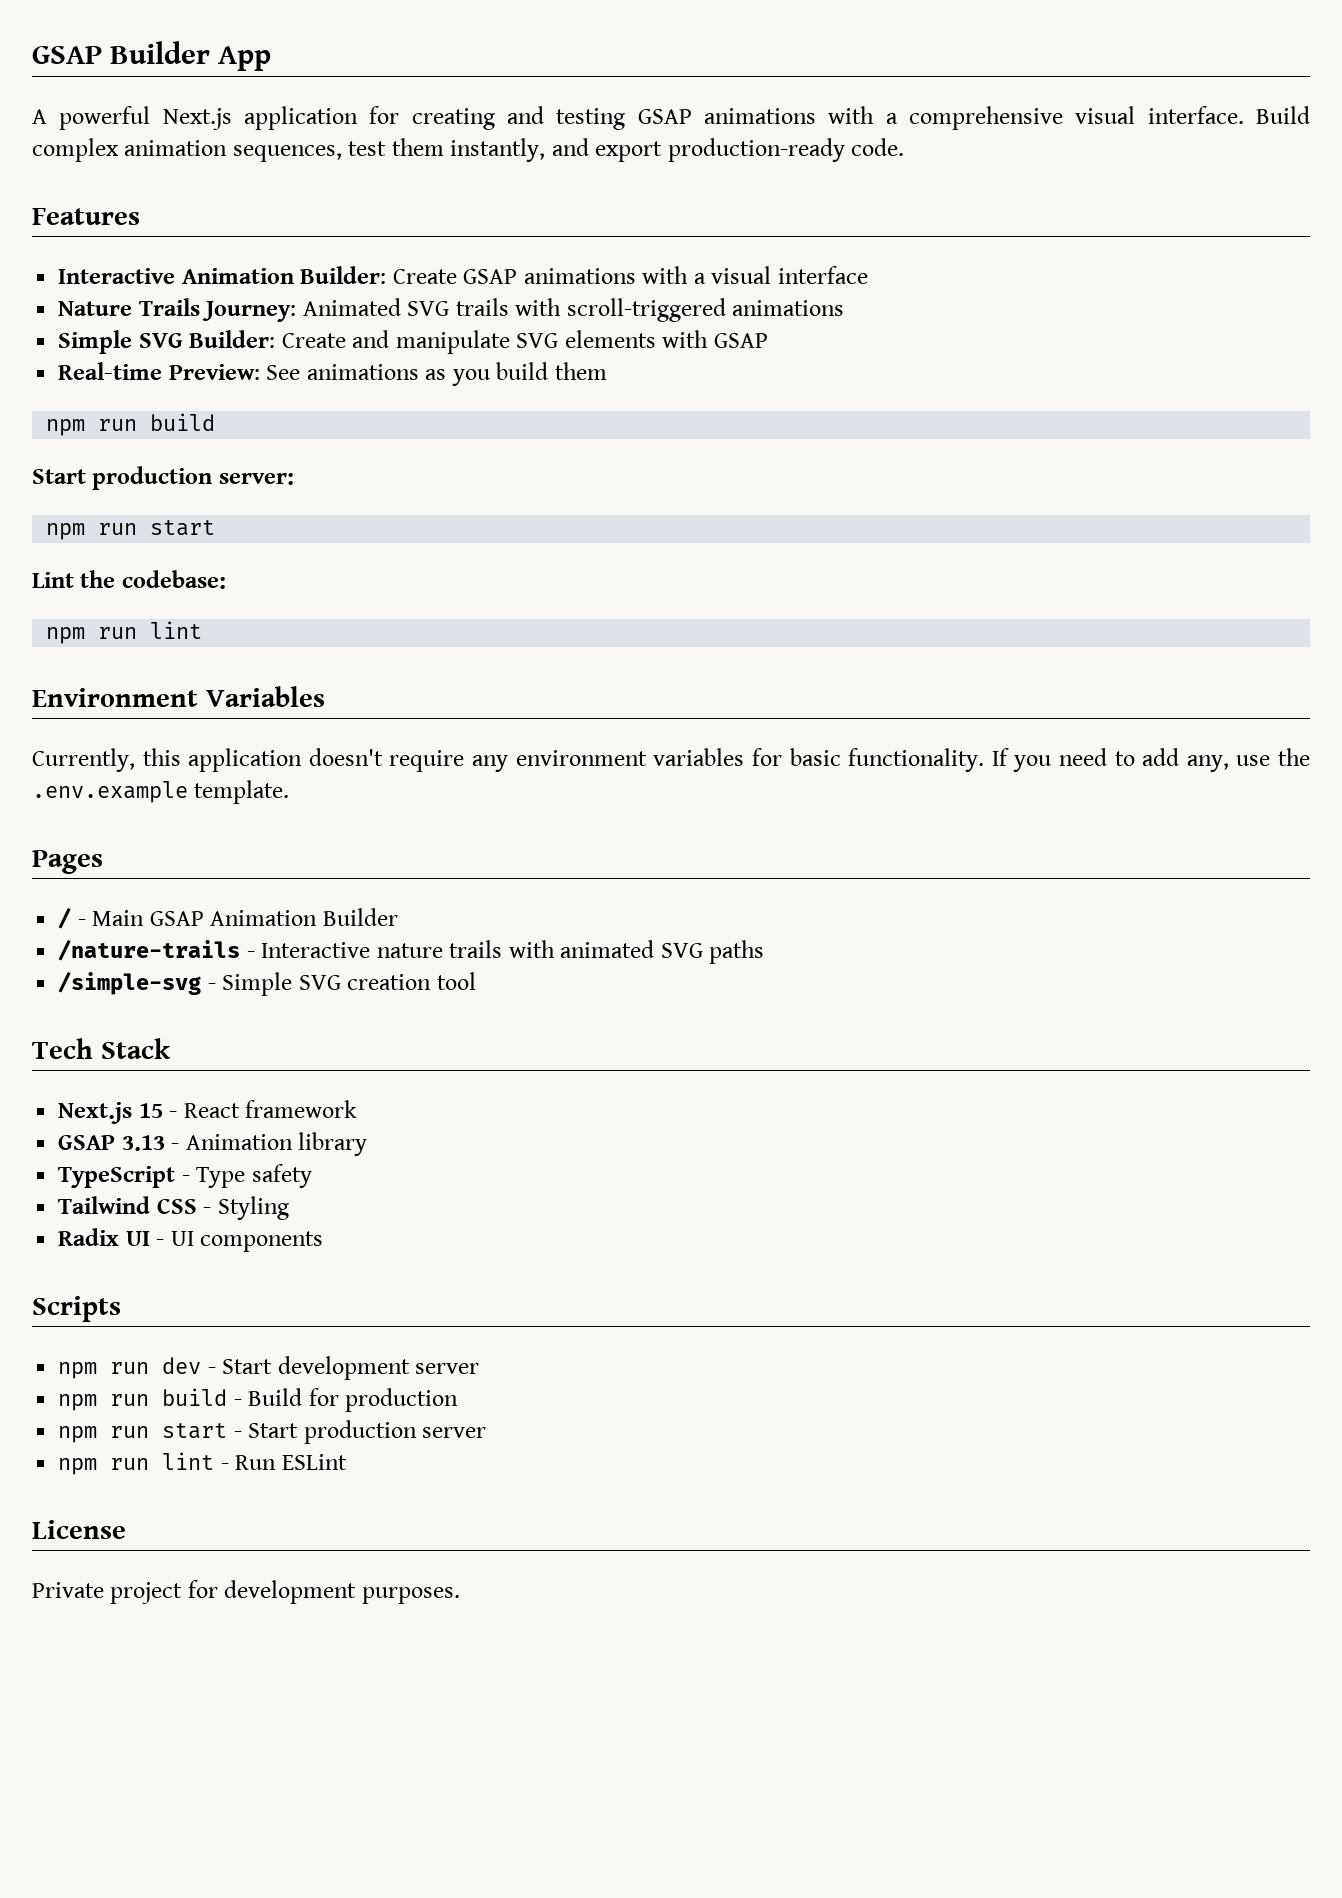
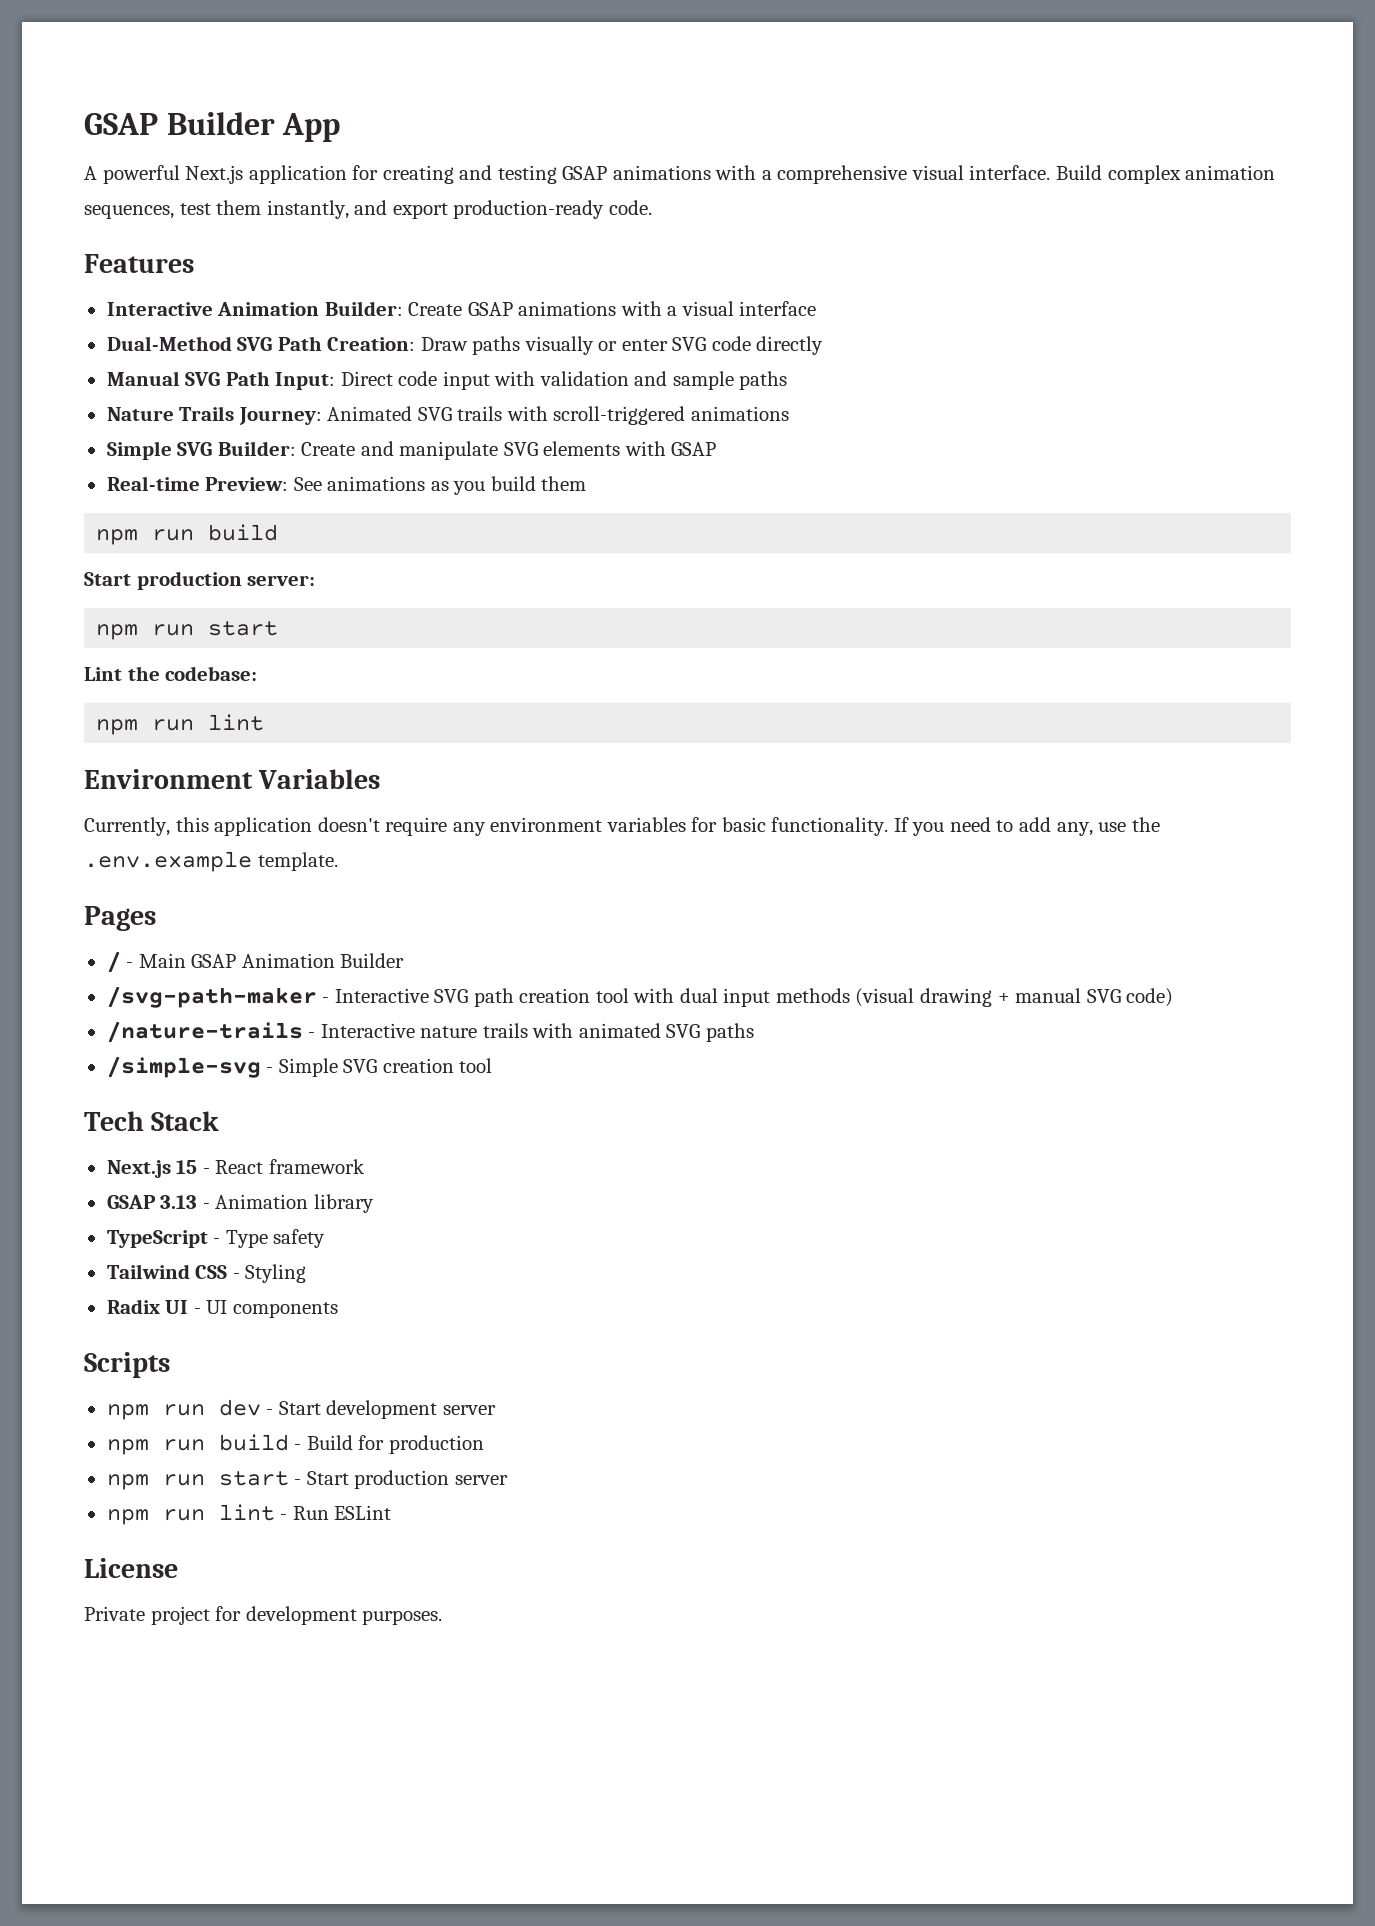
(868, 275) none -> [106,336,824,355] [106,371,788,390] // Dual-Method SVG Path Creation: Draw paths visually or enter SVG code directly // Manual SVG Path Input: Direct code input with validation and sample paths
(398, 917) none -> [106,986,1174,1008] // /svg-path-maker - Interactive SVG path creation tool with dual input methods (visual drawing + manual SVG code)

